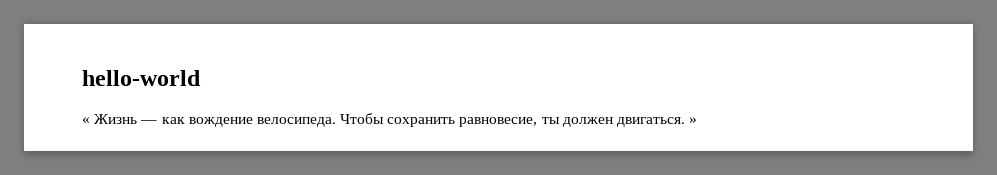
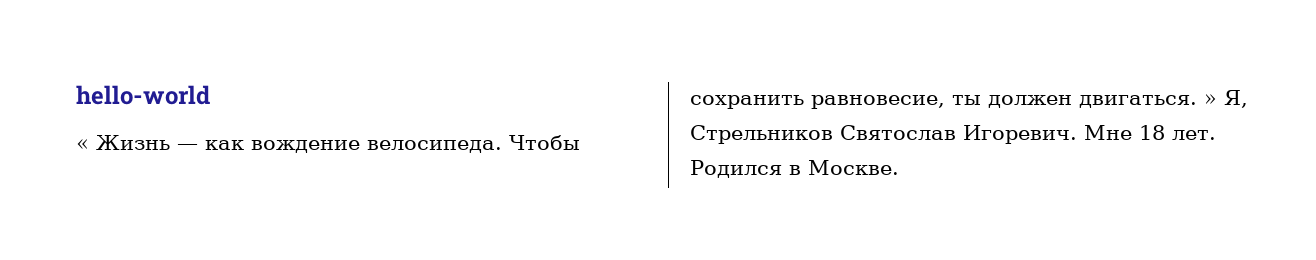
(698, 120) none -> [1224,90,1248,108] [690,125,1216,144] [690,160,899,178] Я, Стрельников Святослав Игоревич. Мне 18 лет. Родился в Москве.

